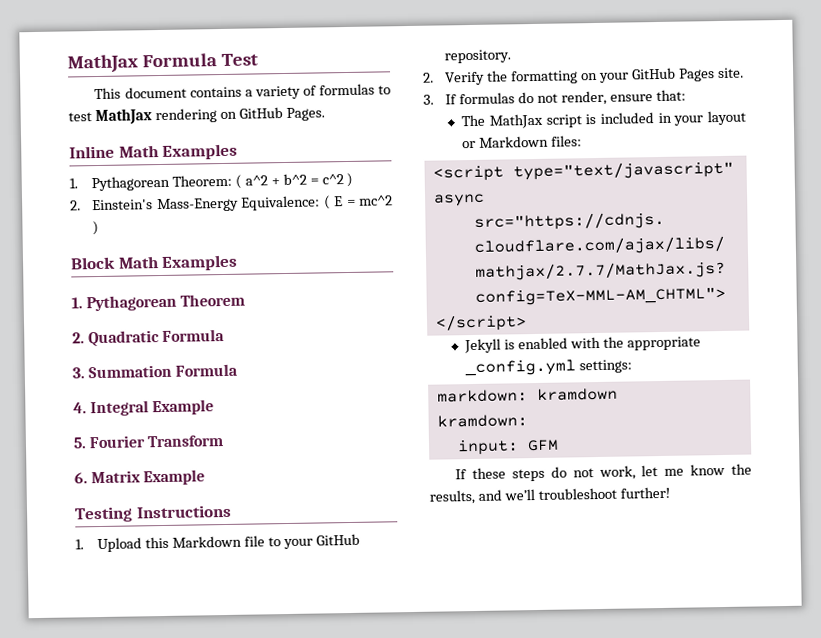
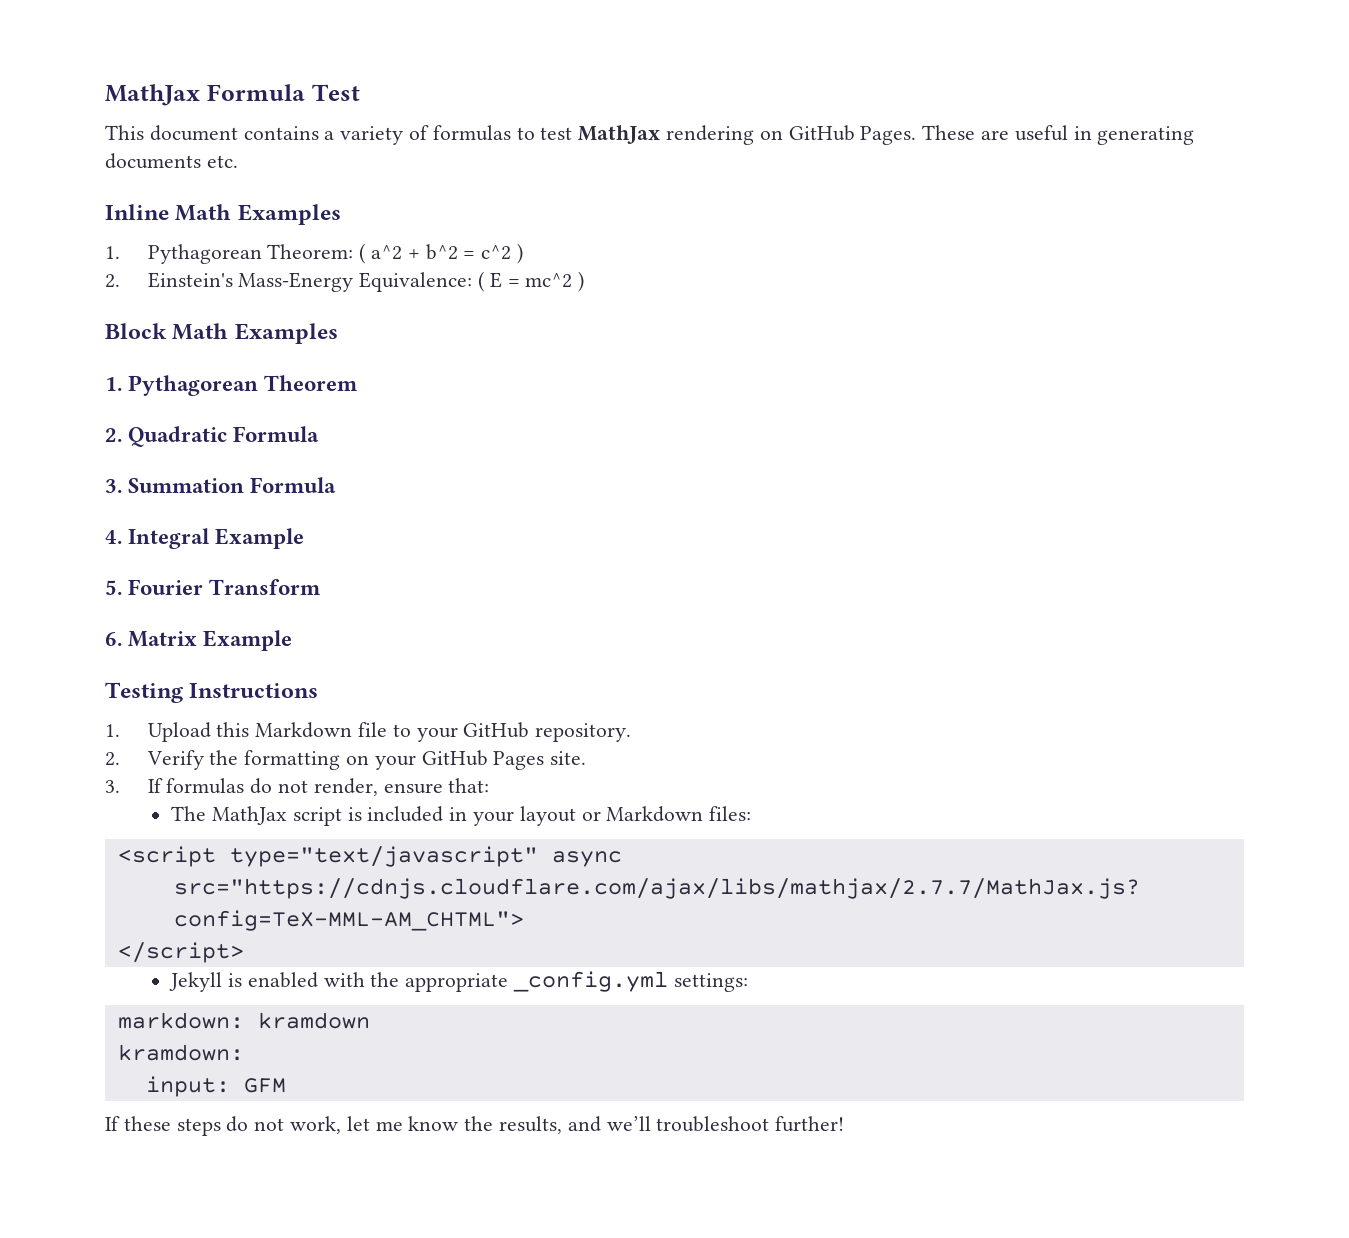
(325, 114) none -> [922,125,1195,145] [105,153,238,169] These are useful in generating documents etc.

